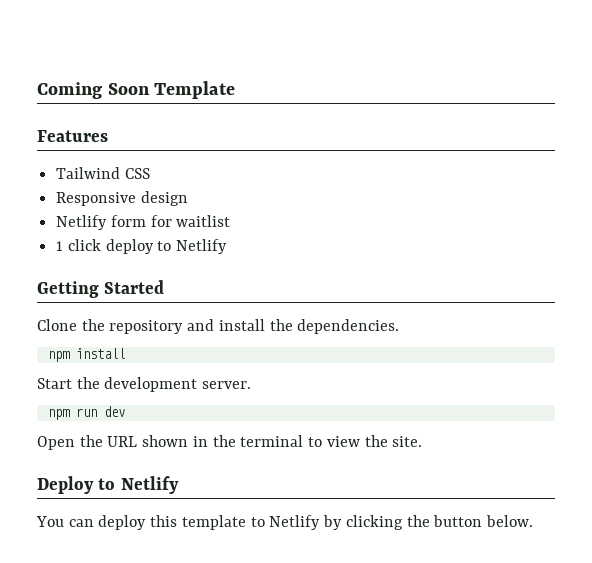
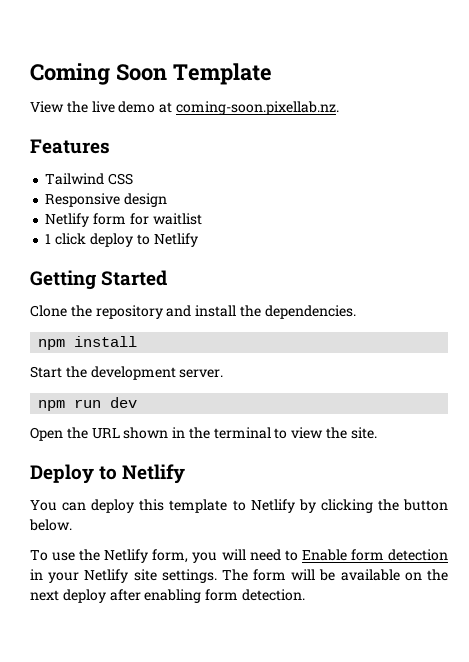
(236, 90) none -> [30,101,339,115] // View the live demo at coming-soon.pixellab.nz.
(533, 521) none -> [30,549,448,563] [30,569,449,583] [30,589,305,603] // To use the Netlify form, you will need to Enable form detection in your Netlify site settings. The form will be available on the next deploy after enabling form detection.

